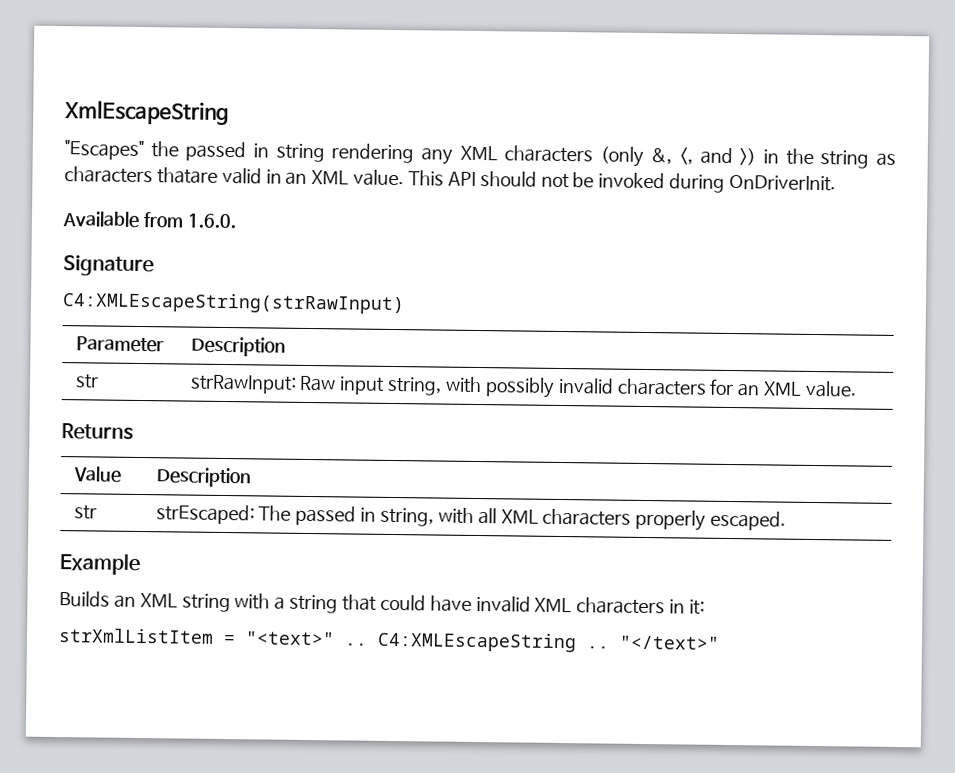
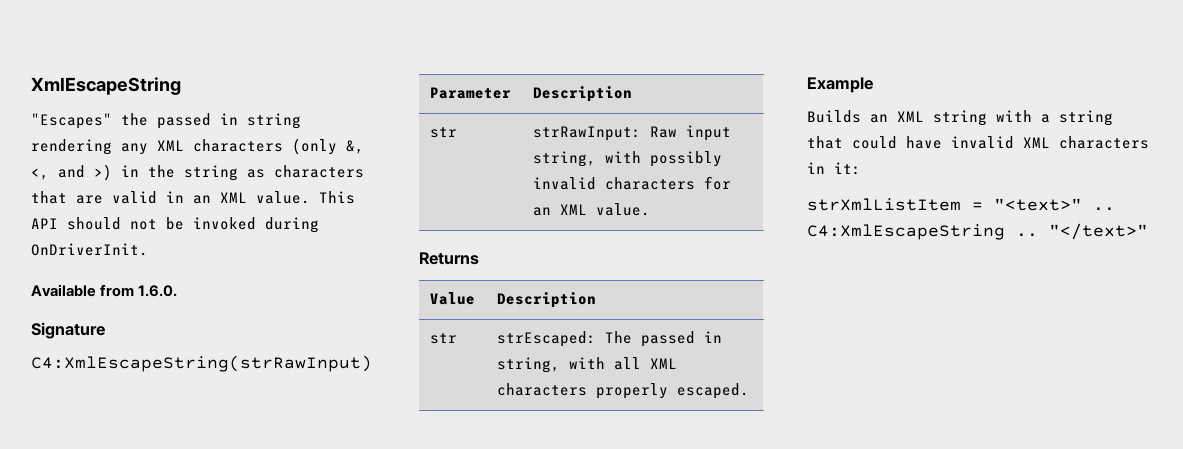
[156,167,218,184] thatare -> [31,191,103,204] that are
[62,292,405,315] C4:XMLEscapeString(strRawInput) -> [31,355,372,372] C4:XmlEscapeString(strRawInput)
[377,631,577,653] C4:XMLEscapeString -> [807,224,1005,240] C4:XmlEscapeString

